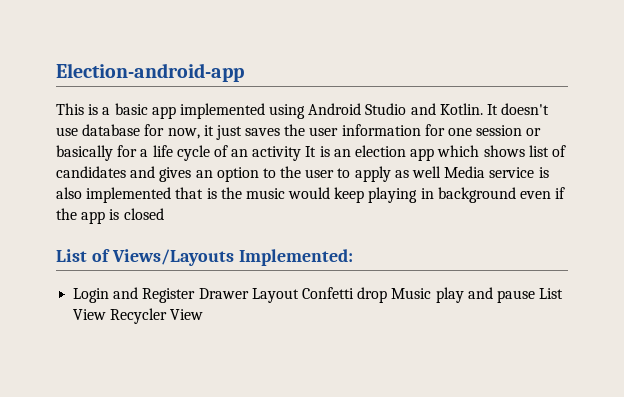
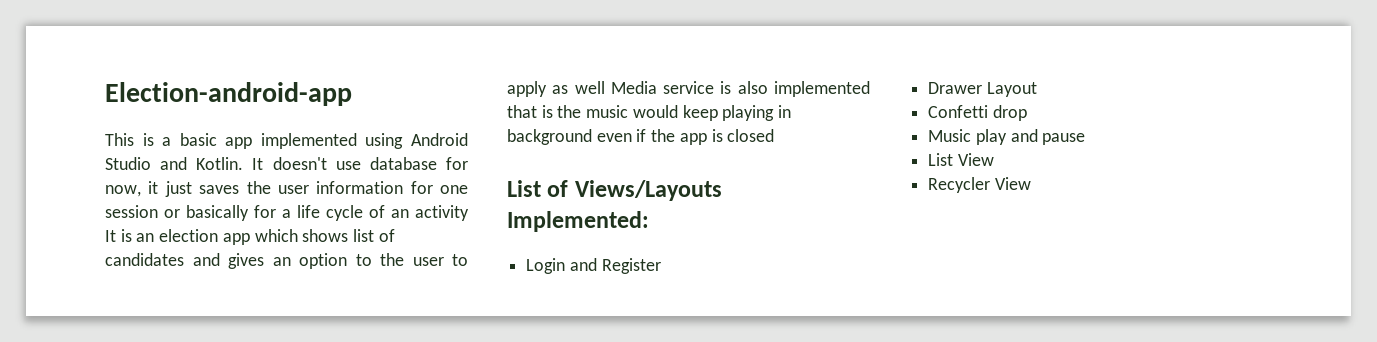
(196, 295) none -> (661, 266) //
(299, 295) none -> (1037, 89) //
(388, 295) none -> (1027, 113) //
(535, 296) none -> (1086, 139) //
(107, 314) none -> (994, 159) //

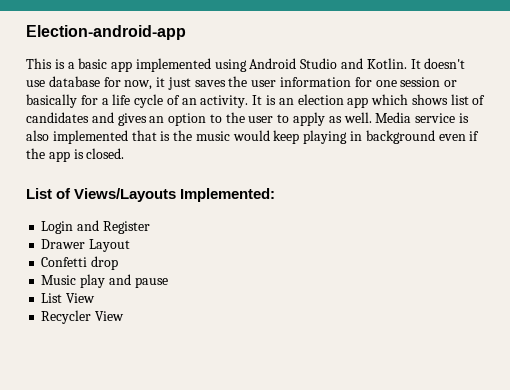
[415,205,469,221] activity -> [200,95,249,108] activity.
[574,81,605,94] well -> [343,112,372,123] well.
[727,129,775,142] closed -> [86,148,125,159] closed.

